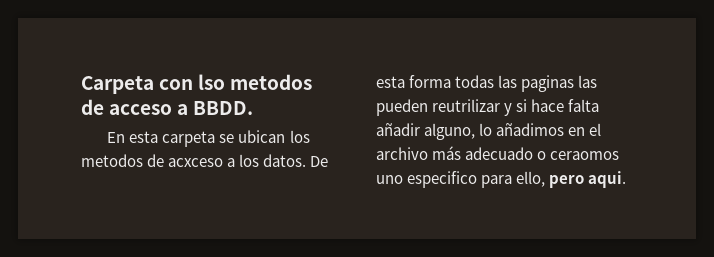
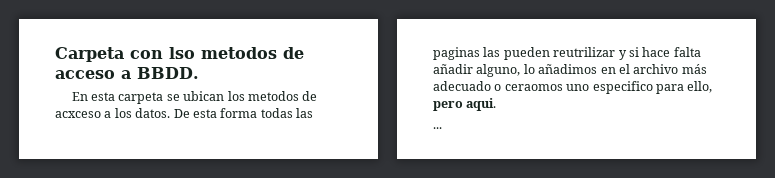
(627, 179) none -> [433,127,442,129] // ...

